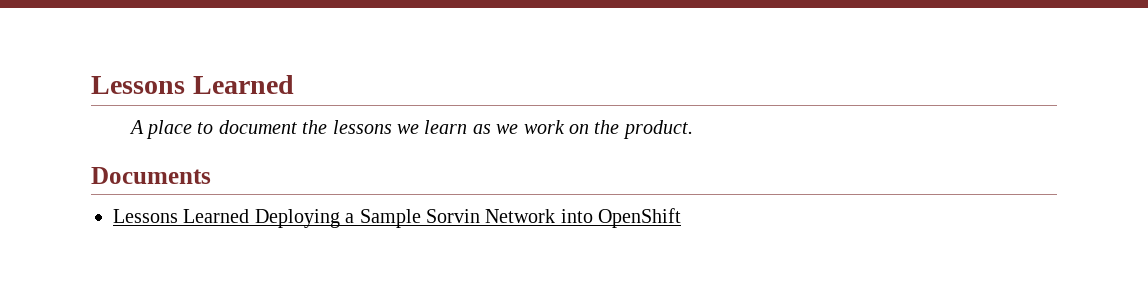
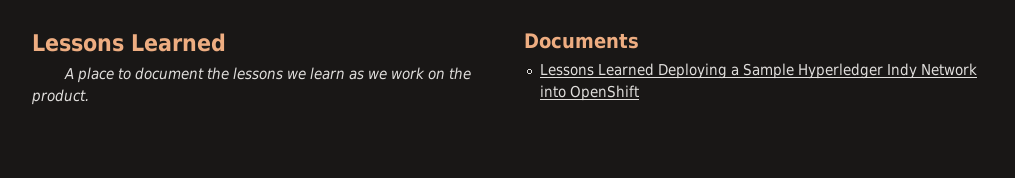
[426,209,480,223] Sorvin -> [797,63,917,79] Hyperledger Indy

